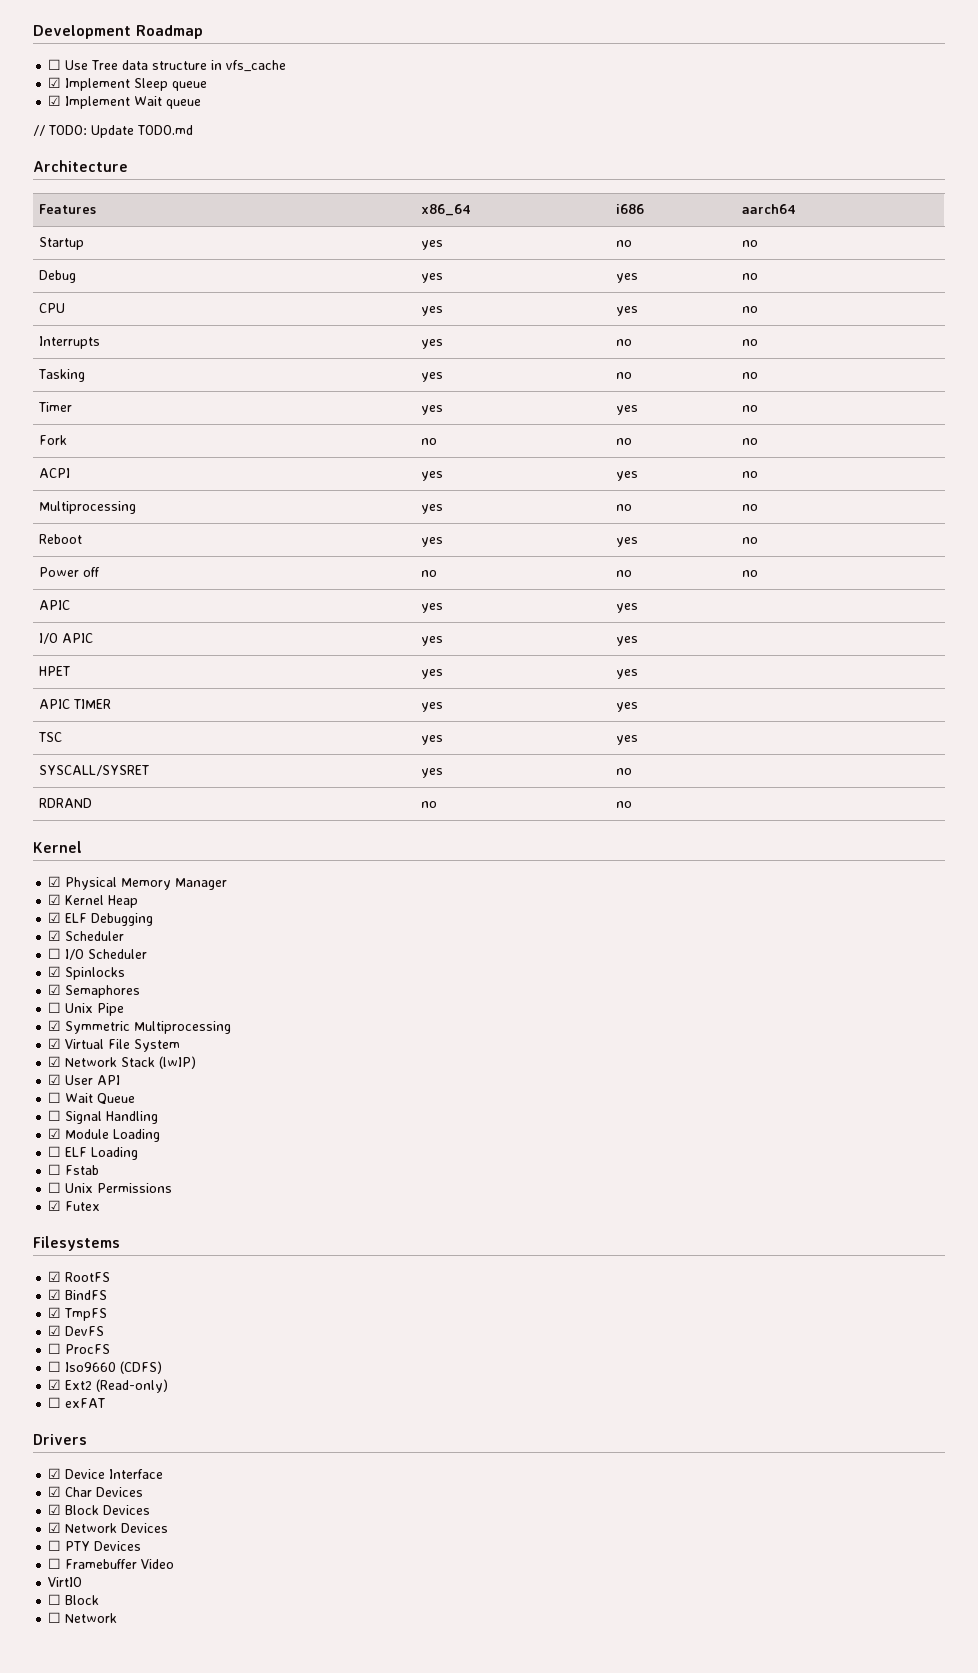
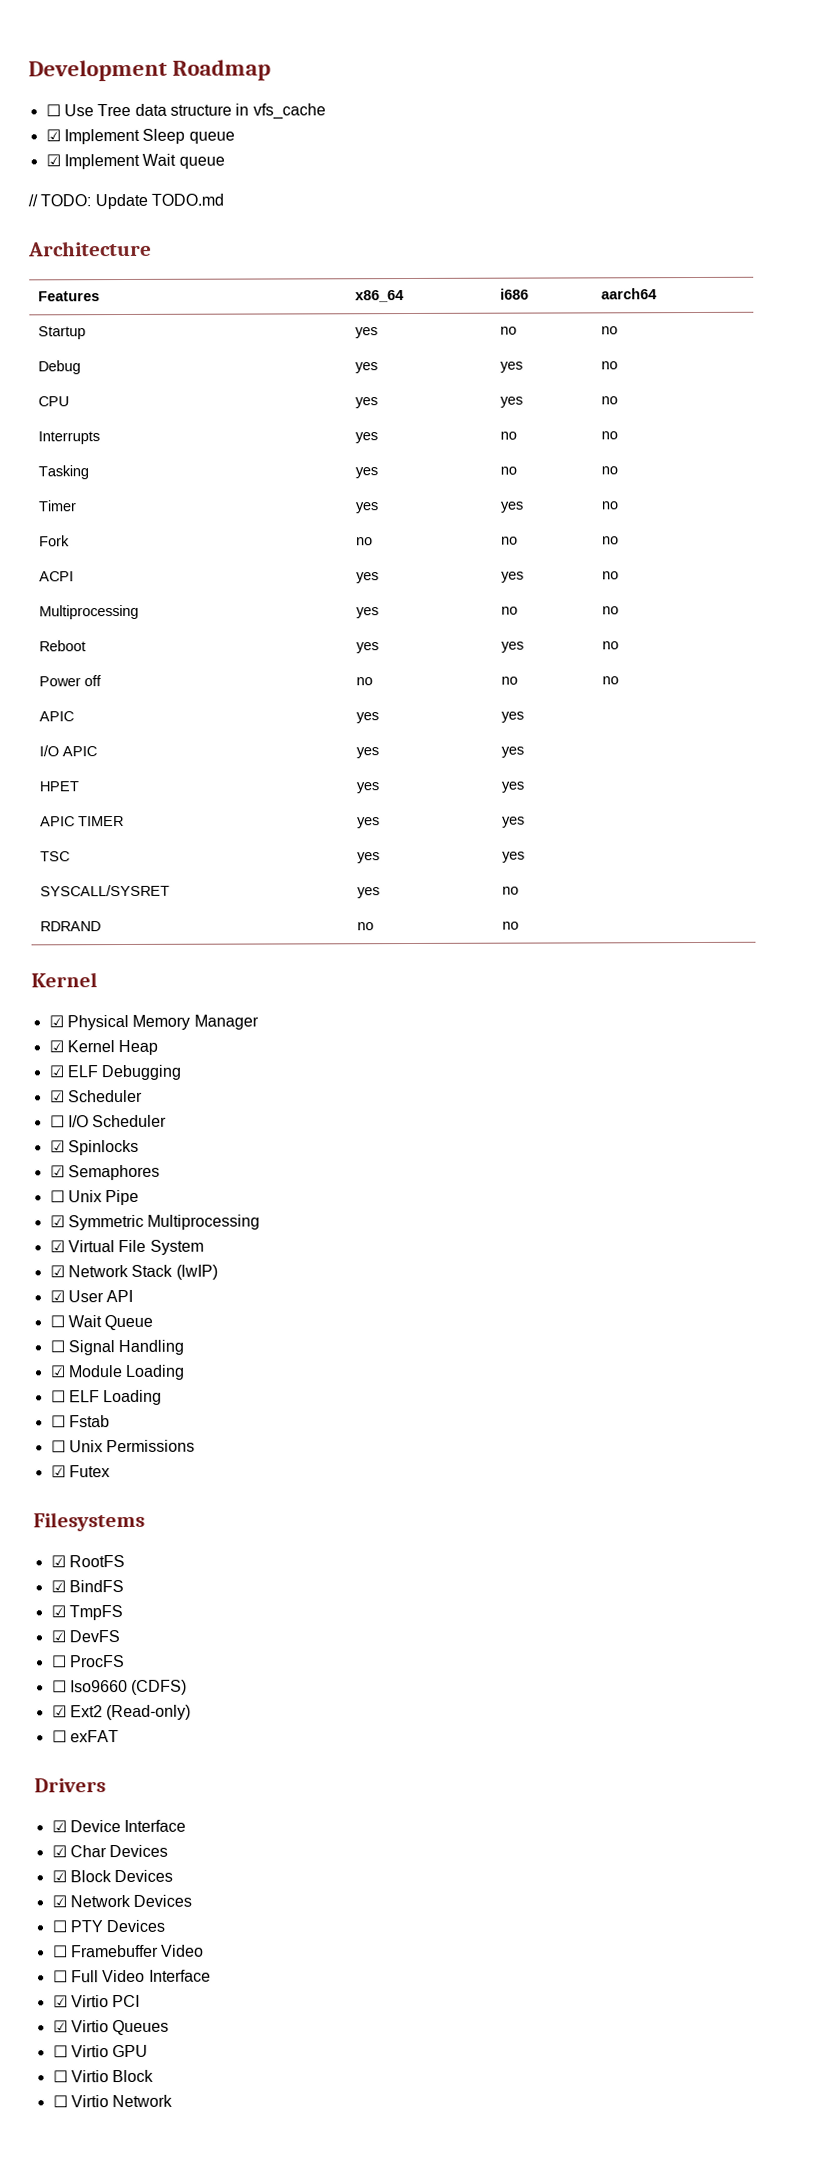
[48,1577,83,1587] [48,1594,62,1605] VirtIO // ☐ -> [52,1969,211,1983] [52,1994,141,2008] [52,2019,170,2036] [52,2044,149,2058] [52,2070,109,2083] ☐ Full Video Interface // ☑ Virtio PCI // ☑ Virtio Queues // ☐ Virtio GPU // ☐ Virtio
(62, 1617) none -> [70,2095,109,2108] Virtio

